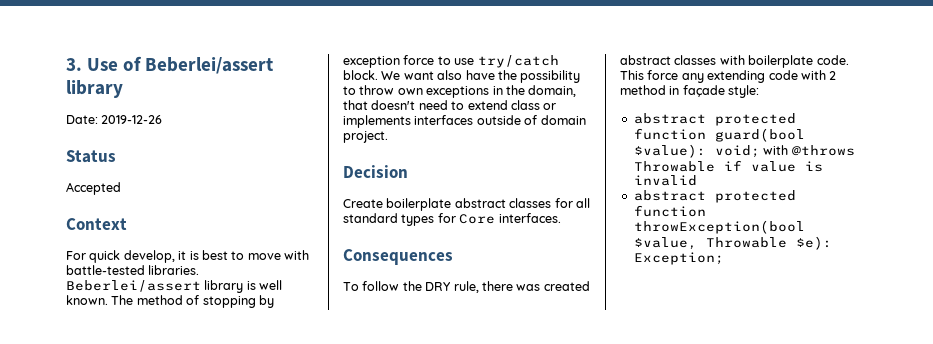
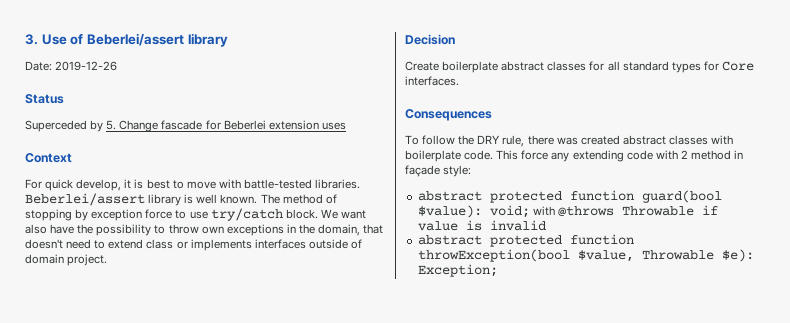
[66,182,121,195] Accepted -> [25,120,346,132] Superceded by 5. Change fascade for Beberlei extension uses

